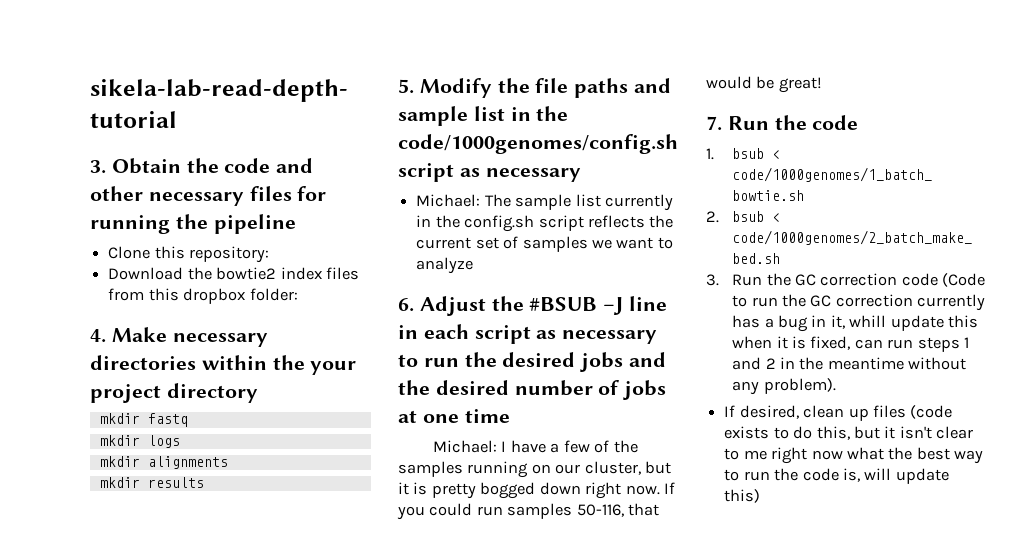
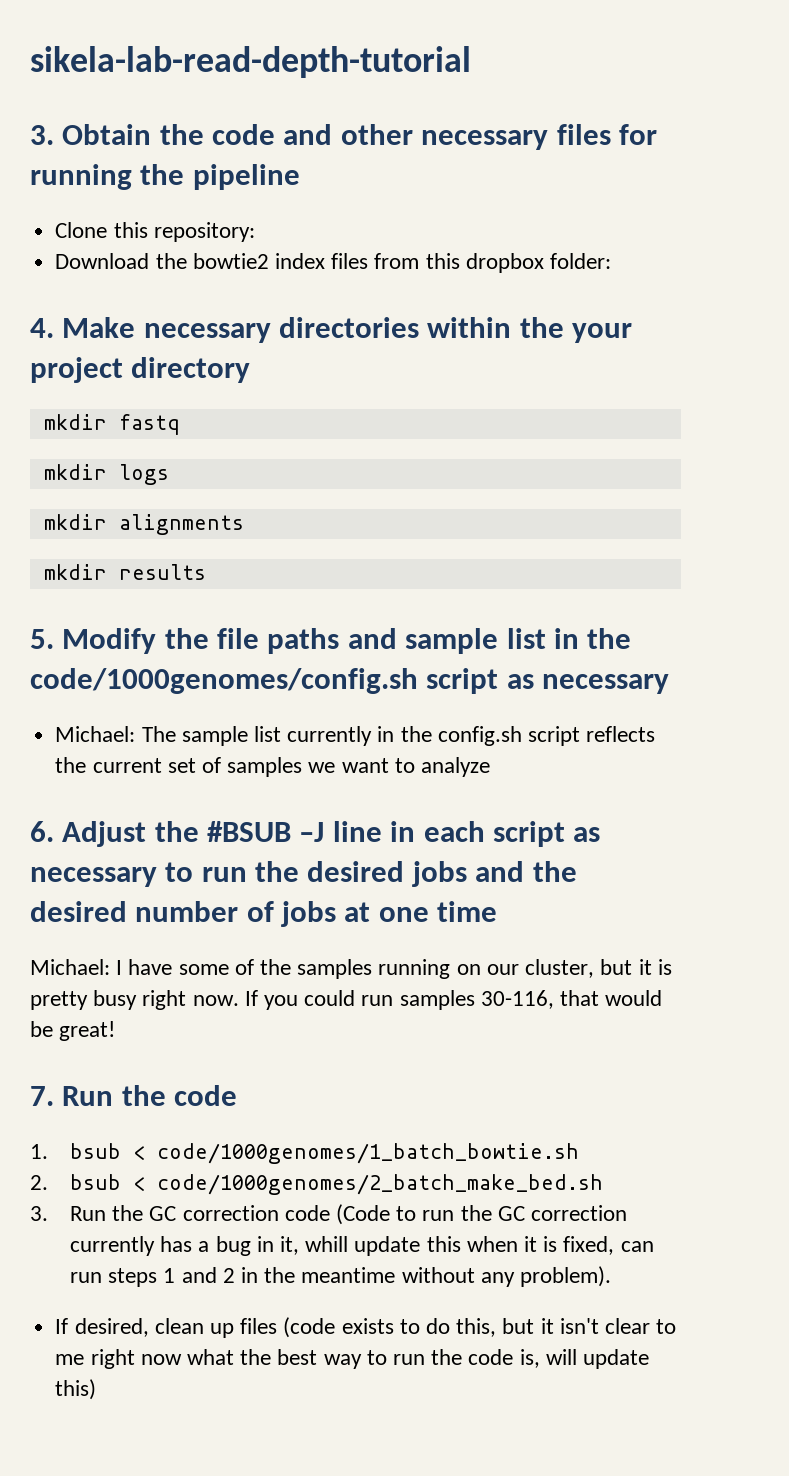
[550,440,590,453] a few -> [178,964,229,975] some
[480,482,581,499] bogged down -> [93,990,138,1010] busy
[576,504,624,517] 50-116, -> [480,990,554,1009] 30-116,

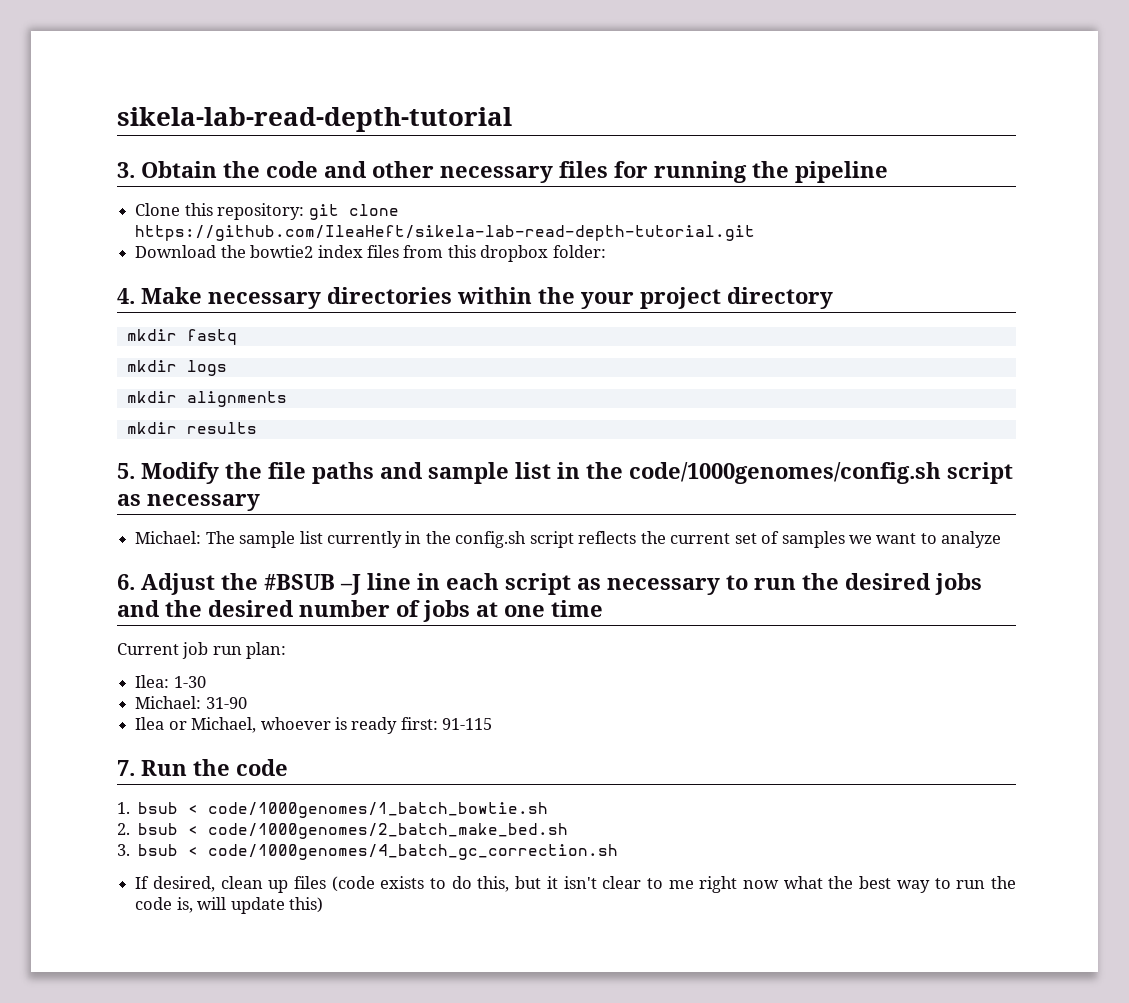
(255, 232) none -> [308,204,399,220] [135,225,756,241] git clone https://github.com/IleaHeft/sikela-lab-read-depth-tutorial.git
[30,959,672,979] [30,990,663,1010] [30,1021,116,1041] Michael: I have some of the samples running on our cluster, but it is pretty busy right now. If you could run samples 30-116, that would be great! -> [117,642,287,659] [135,675,206,688] [135,696,247,709] [135,717,493,734] Current job run plan: // Ilea: 1-30 // Michael: 31-90 // Ilea or Michael, whoever is ready first: 91-115
[69,1204,628,1225] [69,1236,654,1256] [69,1266,612,1287] Run the GC correction code (Code to run the GC correction currently has a bug in it, whill update this when it is fixed, can run steps 1 and 2 in the meantime without any problem). -> [138,844,619,860] bsub < code/1000genomes/4_batch_gc_correction.sh

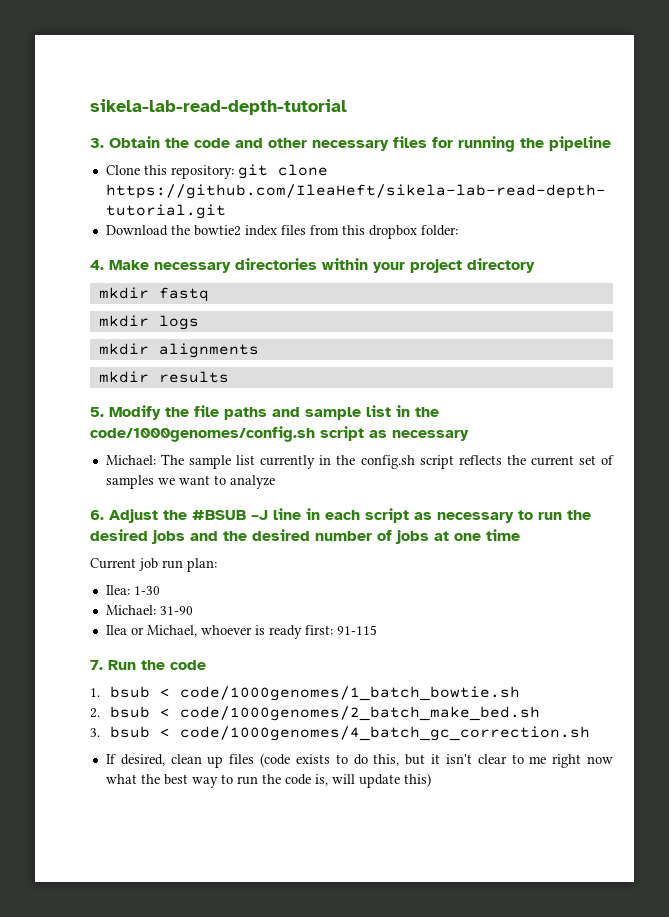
[538,287,575,304] the -> (368, 264) none

